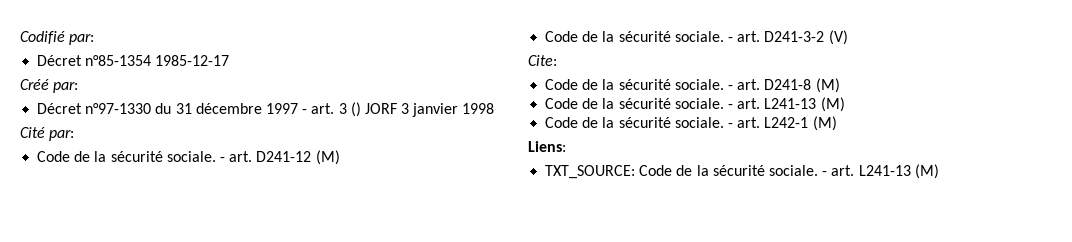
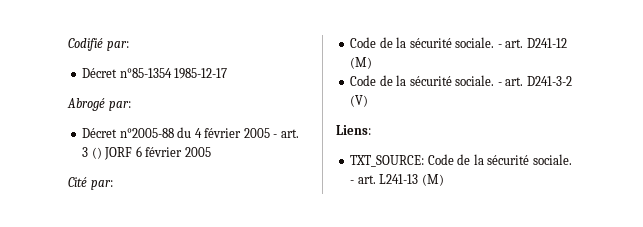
[20,79,79,93] [37,103,298,114] Créé par: // Décret n°97-1330 du 31 décembre 1997 -> [67,98,131,111] [82,127,270,138] Abrogé par: // Décret n°2005-88 du 4 février 2005
[401,103,495,117] 3 janvier 1998 -> [135,146,211,157] 6 février 2005
[528,55,557,66] [545,78,840,93] [545,97,845,112] [545,116,837,131] // Cite: // Code de la sécurité sociale. - art. D241-8 (M) // Code de la sécurité sociale. - art. L241-13 (M) // Code de la sécurité sociale. - art. L242-1 (M) -> (369, 101) none

